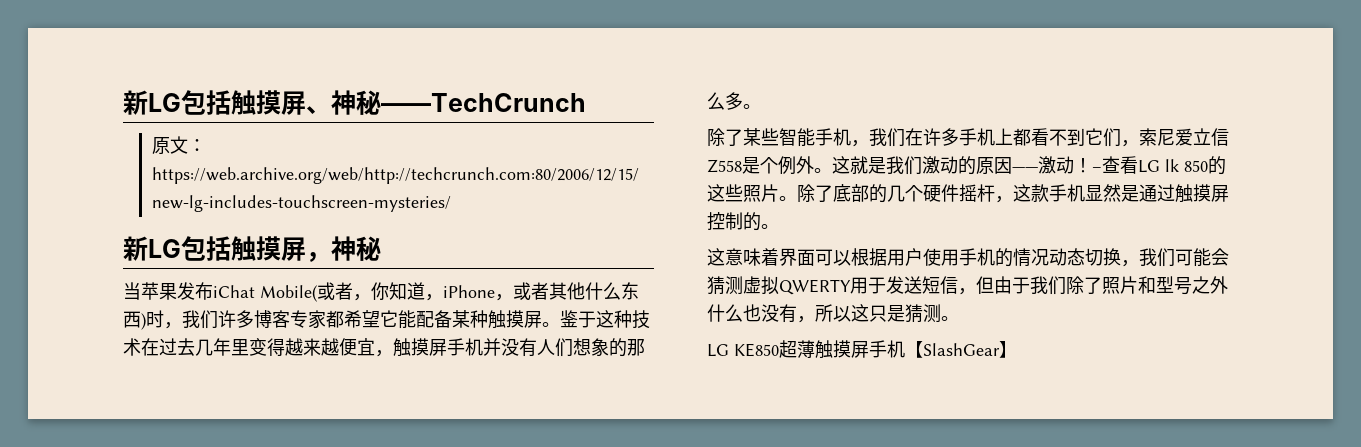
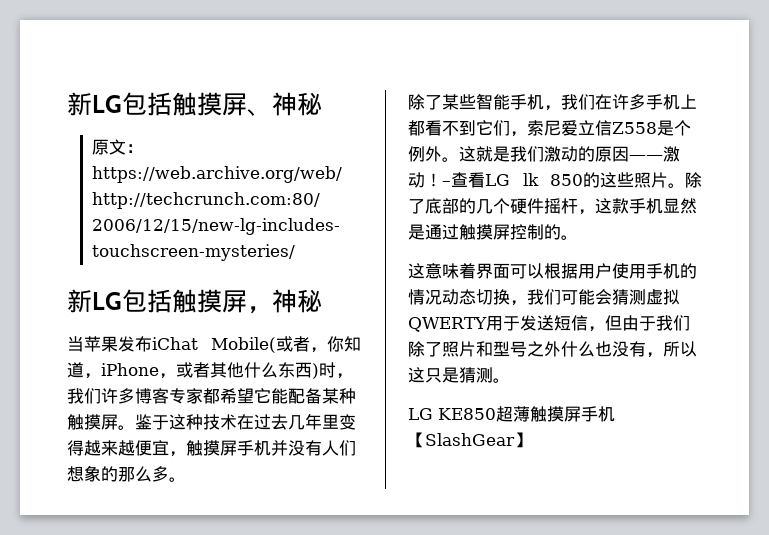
[381,93,586,112] ——TechCrunch -> (322, 104) none

